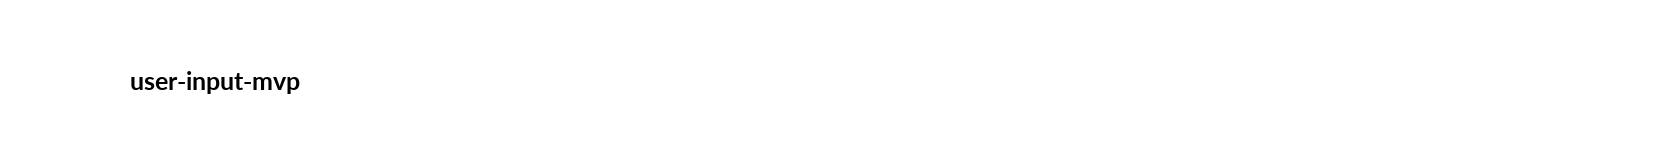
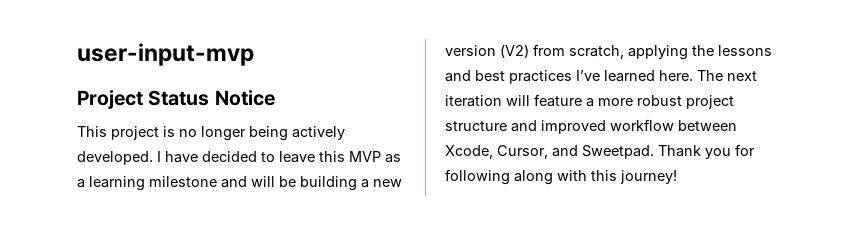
(300, 82) none -> [77,90,275,109] [77,126,345,141] [77,151,401,165] [77,176,402,191] [445,44,772,60] [445,70,757,84] [445,94,734,109] [445,119,737,134] [445,144,755,159] [445,169,677,185] // Project Status Notice // This project is no longer being actively developed. I have decided to leave this MVP as a learning milestone and will be building a new version (V2) from scratch, applying the lessons and best practices I’ve learned here. The next iteration will feature a more robust project structure and improved workflow between Xcode, Cursor, and Sweetpad. Thank you for following along with this journey!

